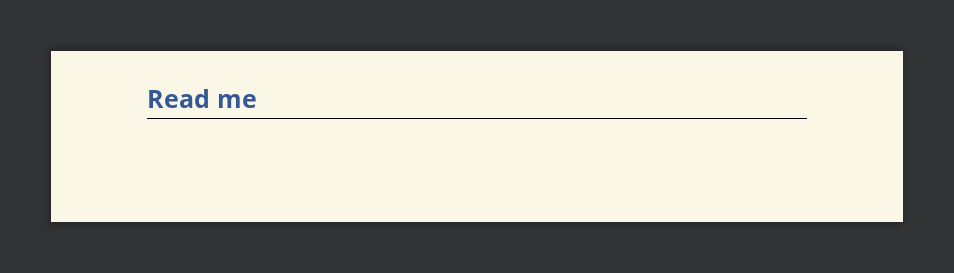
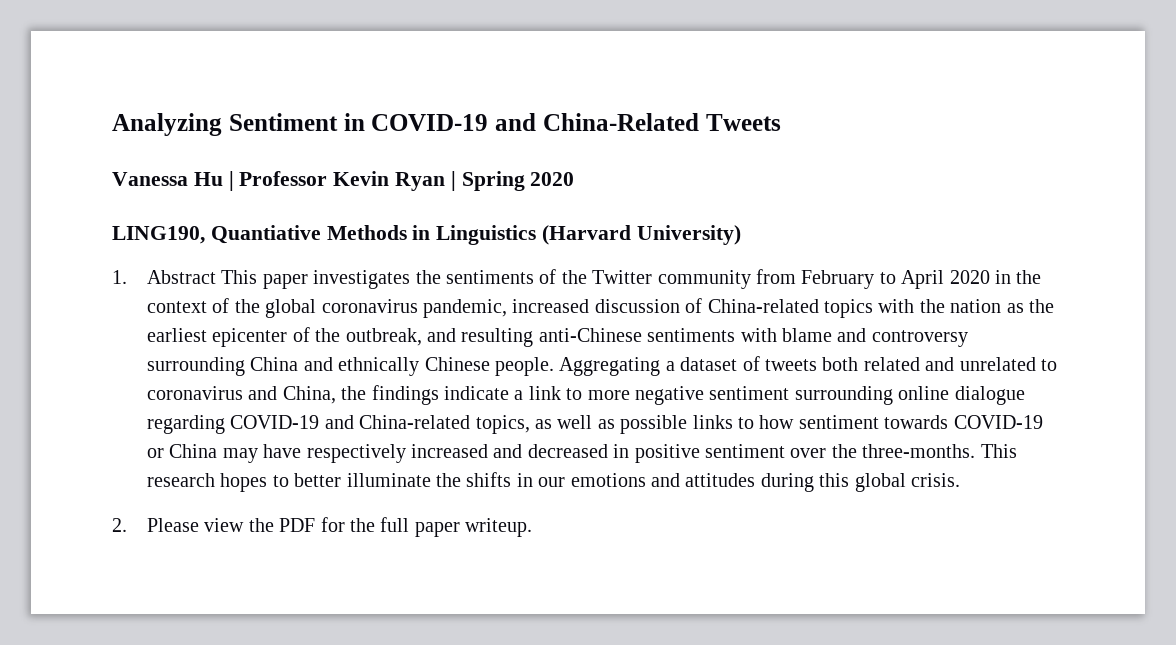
[147,89,257,108] Read me -> [112,113,781,136] [112,171,575,191] [112,225,741,245] [112,269,1042,289] [147,298,1055,318] [147,327,968,347] [147,356,1058,376] [147,385,1025,405] [147,415,1043,434] [147,444,1017,463] [147,472,961,492] [112,517,533,537] Analyzing Sentiment in COVID-19 and China-Related Tweets // Vanessa Hu | Professor Kevin Ryan | Spring 2020 // LING190, Quantiative Methods in Linguistics (Harvard University) // 1. Abstract This paper investigates the sentiments of the Twitter community from February to April 2020 in the context of the global coronavirus pandemic, increased discussion of China-related topics with the nation as the earliest epicenter of the outbreak, and resulting anti-Chinese sentiments with blame and controversy surrounding China and ethnically Chinese people. Aggregating a dataset of tweets both related and unrelated to coronavirus and China, the findings indicate a link to more negative sentiment surrounding online dialogue regarding COVID-19 and China-related topics, as well as possible links to how sentiment towards COVID-19 or China may have respectively increased and decreased in positive sentiment over the three-months. This research hopes to better illuminate the shifts in our emotions and attitudes during this global crisis. // 2. Please view the PDF for the full paper writeup.

